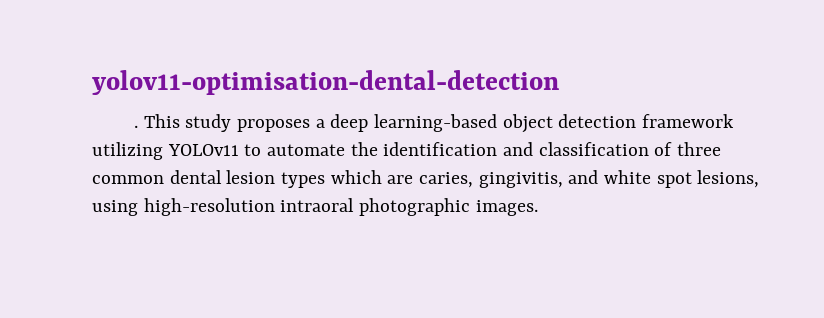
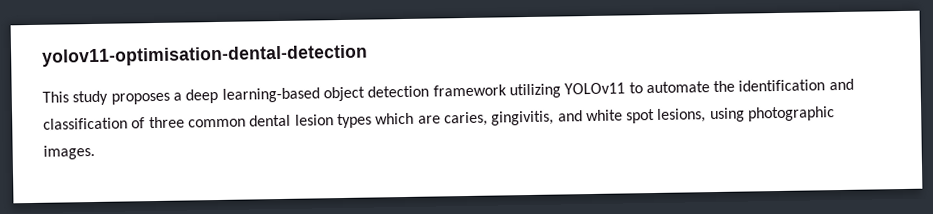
[133,125,138,128] . -> (368, 55) none
[143,198,355,216] high-resolution intraoral -> (745, 115) none

